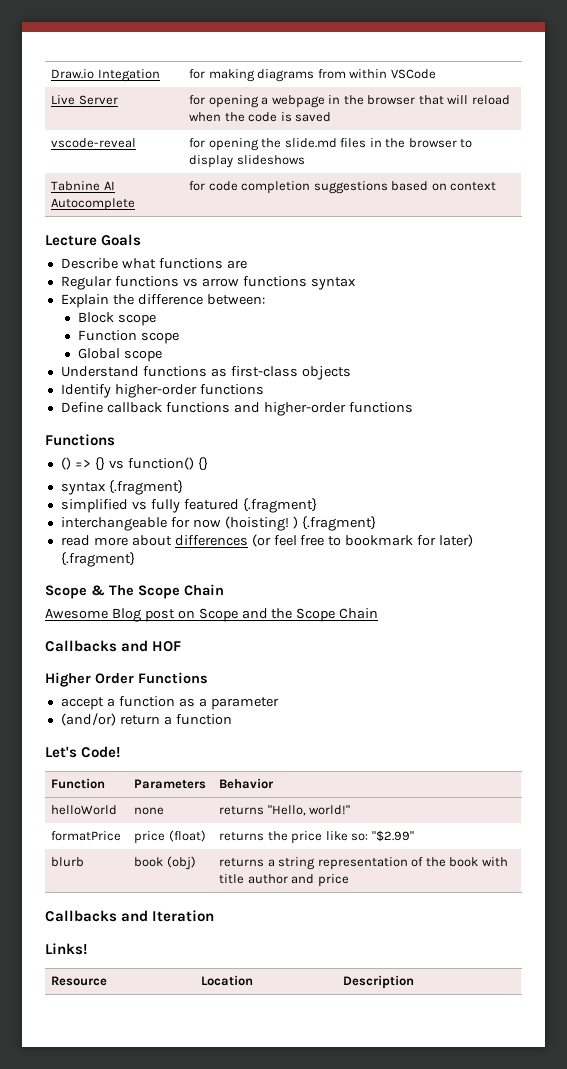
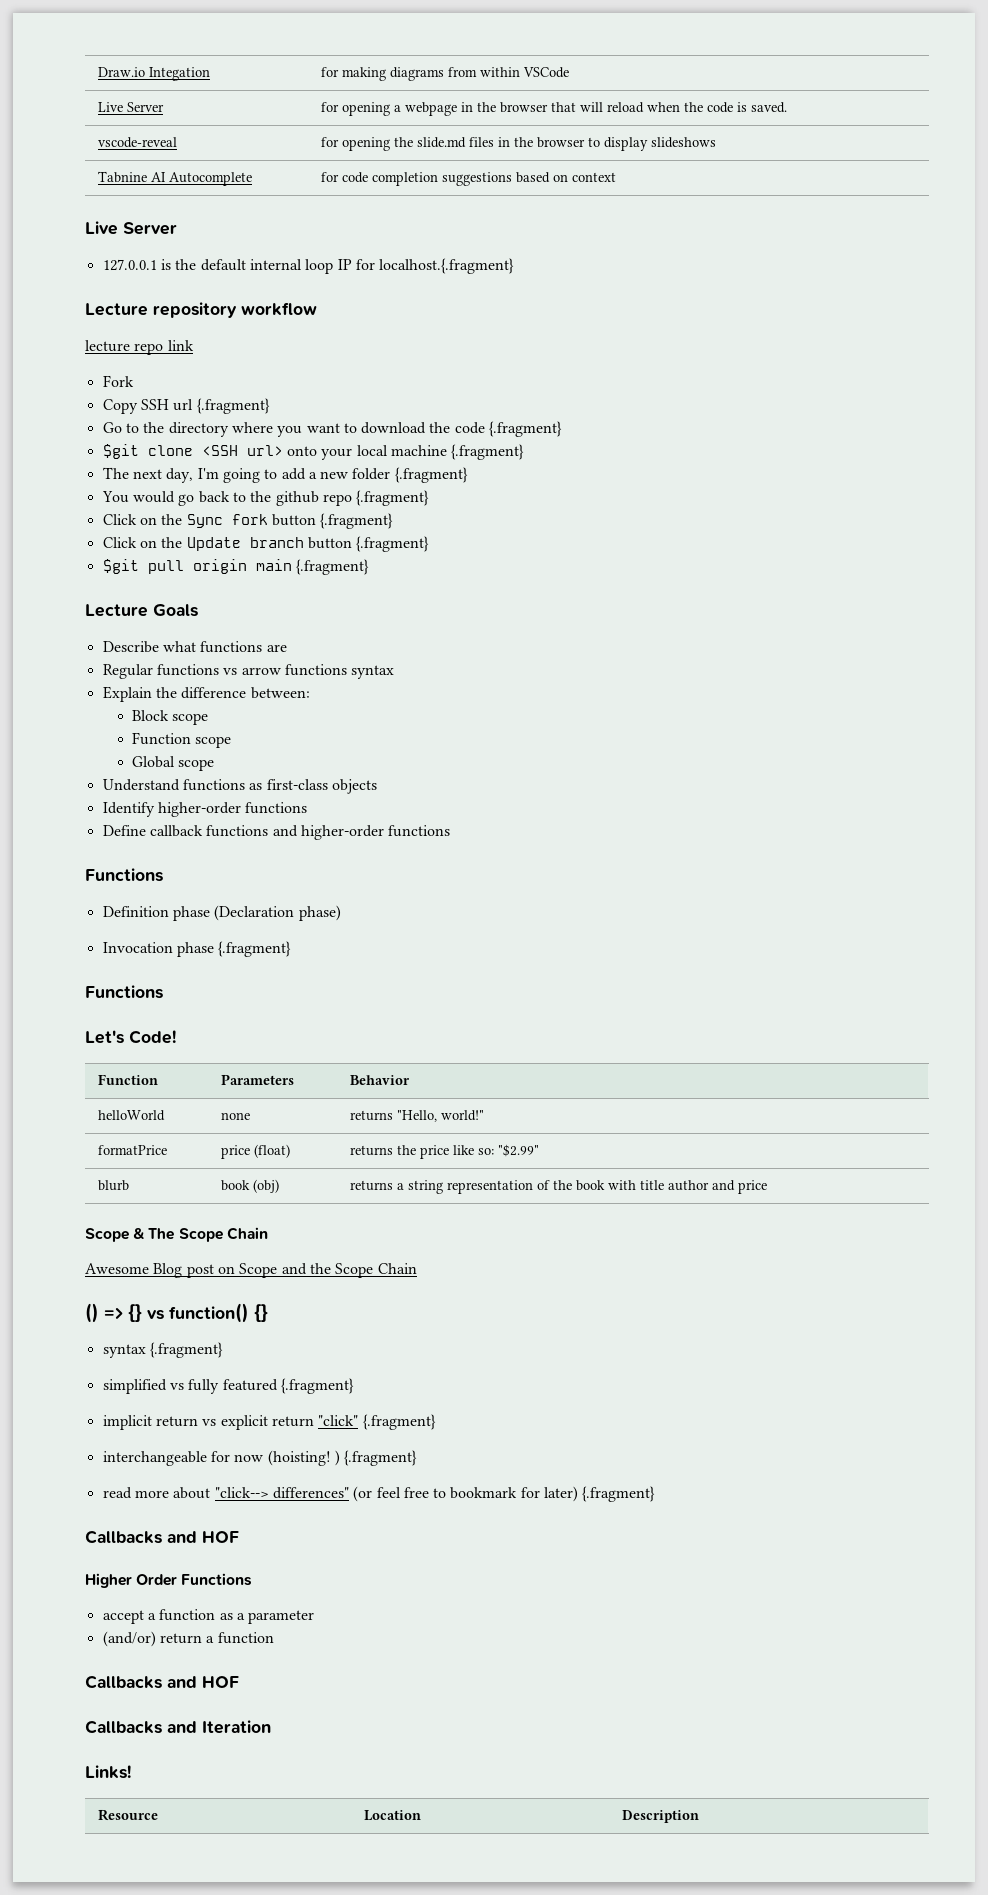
[295,112,332,122] saved -> [750,102,787,113] saved.
(497, 186) none -> [85,221,177,235] [102,258,515,274] [85,302,317,318] [85,340,194,355] [102,375,134,387] [102,398,270,414] [102,421,563,437] [102,444,525,460] [102,467,468,483] [101,490,430,506] [102,513,394,529] [102,536,430,552] [102,559,369,575] // Live Server // 127.0.0.1 is the default internal loop IP for localhost.{.fragment} // Lecture repository workflow // lecture repo link // Fork // Copy SSH url {.fragment} // Go to the directory where you want to download the code {.fragment} // $git clone <SSH url> onto your local machine {.fragment} // The next day, I'm going to add a new folder {.fragment} // You would go back to the github repo {.fragment} // Click on the Sync fork button {.fragment} // Click on the Update branch button {.fragment} // $git pull origin main {.fragment}
[60,457,208,471] [60,480,183,495] [60,498,317,513] [60,516,376,531] [60,534,474,547] [60,552,135,567] [45,584,224,599] [45,608,379,622] [45,640,182,652] [45,672,208,687] [60,696,279,710] [60,713,232,726] () => {} vs function() {} // syntax {.fragment} // simplified vs fully featured {.fragment} // interchangeable for now (hoisting! ) {.fragment} // read more about differences (or feel free to bookmark for later) {.fragment} // Scope & The Scope Chain // Awesome Blog post on Scope and the Scope Chain // Callbacks and HOF // Higher Order Functions // accept a function as a parameter // (and/or) return a function -> [102,905,341,921] [102,941,292,957] [85,985,163,999] Definition phase (Declaration phase) // Invocation phase {.fragment} // Functions
(349, 880) none -> [85,1227,268,1242] [85,1263,417,1278] [85,1303,268,1323] [102,1342,223,1358] [102,1378,354,1394] [102,1414,436,1430] [102,1450,418,1466] [102,1486,656,1502] [85,1530,239,1544] [85,1573,253,1588] [102,1609,315,1624] [102,1631,274,1647] [85,1675,239,1689] // Scope & The Scope Chain // Awesome Blog post on Scope and the Scope Chain // () => {} vs function() {} // syntax {.fragment} // simplified vs fully featured {.fragment} // implicit return vs explicit return "click" {.fragment} // interchangeable for now (hoisting! ) {.fragment} // read more about "click--> differences" (or feel free to bookmark for later) {.fragment} // Callbacks and HOF // Higher Order Functions // accept a function as a parameter // (and/or) return a function // Callbacks and HOF

